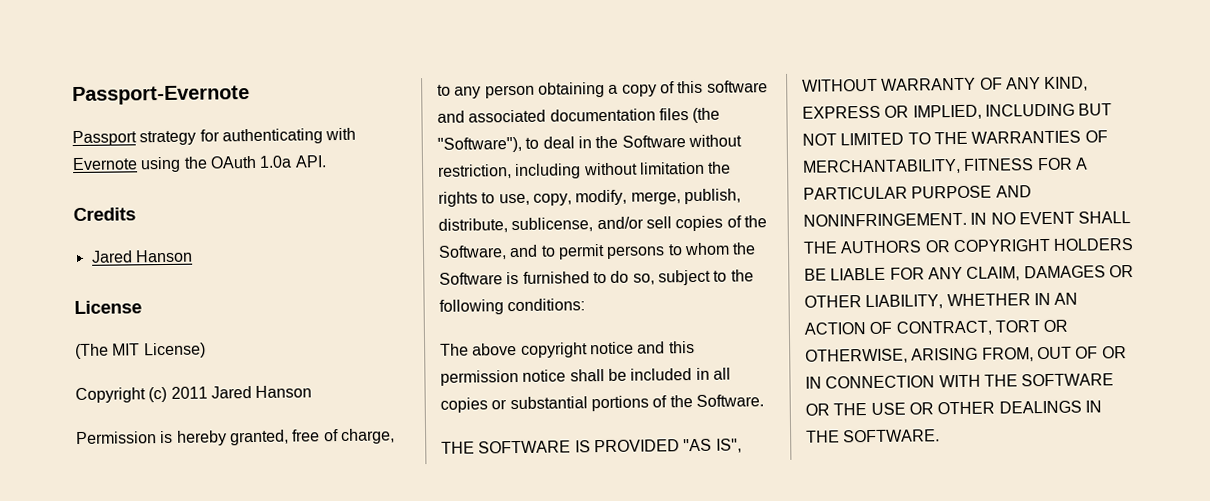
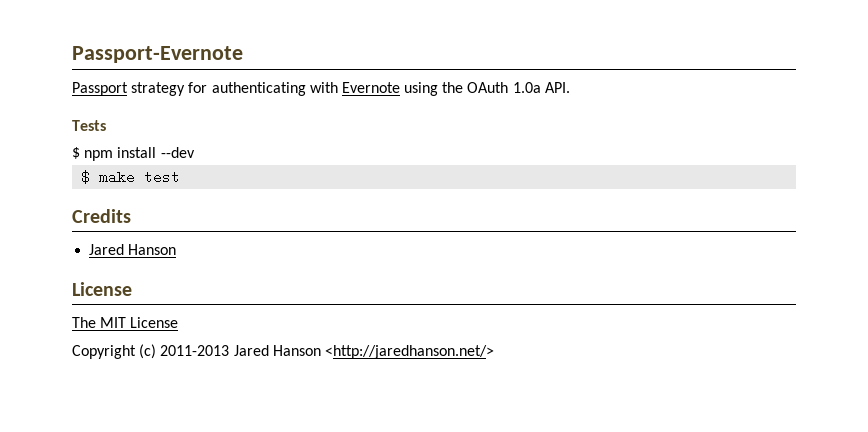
(327, 161) none -> [72,120,106,131] [72,147,195,161] [81,170,181,184] // Tests // $ npm install --dev // $ make test
[75,342,206,360] (The MIT License) -> [72,317,179,328] The MIT License
[170,385,313,399] [76,428,395,446] [437,80,768,99] [437,107,721,123] [437,134,742,153] [438,161,732,180] [438,188,741,207] [438,215,767,233] [438,242,757,260] [439,269,754,286] [439,298,586,315] [440,340,695,358] [440,367,731,386] [440,394,764,413] [441,438,742,454] [802,76,1089,92] [802,103,1113,120] [802,130,1108,146] [802,157,1088,175] [803,185,1032,200] [803,211,1132,227] [803,237,1135,254] [804,265,1134,281] [804,292,1079,310] [804,319,1069,336] [805,346,1127,364] [805,373,1115,389] [805,400,1102,416] [806,429,941,443] 2011 Jared Hanson // Permission is hereby granted, free of charge, to any person obtaining a copy of this software and associated documentation files (the "Software"), to deal in the Software without restriction, including without limitation the rights to use, copy, modify, merge, publish, distribute, sublicense, and/or sell copies of the Software, and to permit persons to whom the Software is furnished to do so, subject to the following conditions: // The above copyright notice and this permission notice shall be included in all copies or substantial portions of the Software. // THE SOFTWARE IS PROVIDED "AS IS", WITHOUT WARRANTY OF ANY KIND, EXPRESS OR IMPLIED, INCLUDING BUT NOT LIMITED TO THE WARRANTIES OF MERCHANTABILITY, FITNESS FOR A PARTICULAR PURPOSE AND NONINFRINGEMENT. IN NO EVENT SHALL THE AUTHORS OR COPYRIGHT HOLDERS BE LIABLE FOR ANY CLAIM, DAMAGES OR OTHER LIABILITY, WHETHER IN AN ACTION OF CONTRACT, TORT OR OTHERWISE, ARISING FROM, OUT OF OR IN CONNECTION WITH THE SOFTWARE OR THE USE OR OTHER DEALINGS IN THE SOFTWARE. -> [160,345,494,359] 2011-2013 Jared Hanson <http://jaredhanson.net/>

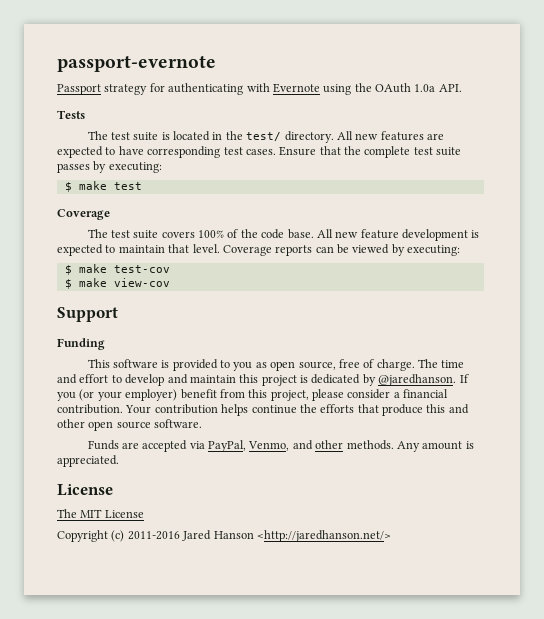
[72,46,243,63] Passport-Evernote -> [57,55,216,72] passport-evernote
[72,147,195,161] [81,170,181,184] [72,209,131,223] [89,244,177,255] $ npm install --dev // $ make test // Credits // Jared Hanson -> [87,131,445,143] [57,146,462,158] [57,161,162,173] [64,181,142,192] [57,209,110,220] [87,229,480,241] [57,244,461,256] [64,264,170,275] [64,278,170,289] [57,307,118,322] [57,338,105,350] [87,359,465,371] [57,374,469,386] [57,389,449,401] [57,404,469,416] [57,419,203,431] [87,440,474,452] [57,455,119,467] The test suite is located in the test/ directory. All new features are expected to have corresponding test cases. Ensure that the complete test suite passes by executing: // $ make test // Coverage // The test suite covers 100% of the code base. All new feature development is expected to maintain that level. Coverage reports can be viewed by executing: // $ make test-cov // $ make view-cov // Support // Funding // This software is provided to you as open source, free of charge. The time and effort to develop and maintain this project is dedicated by @jaredhanson. If you (or your employer) benefit from this project, please consider a financial contribution. Your contribution helps continue the efforts that produce this and other open source software. // Funds are accepted via PayPal, Venmo, and other methods. Any amount is appreciated.
[160,345,230,356] 2011-2013 -> [127,531,180,540] 2011-2016

